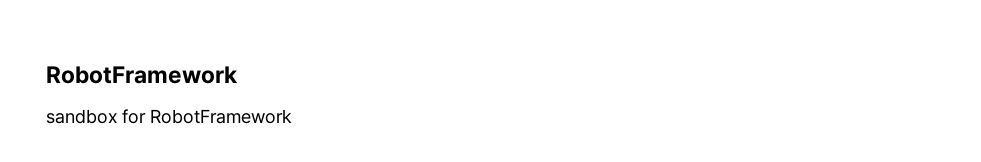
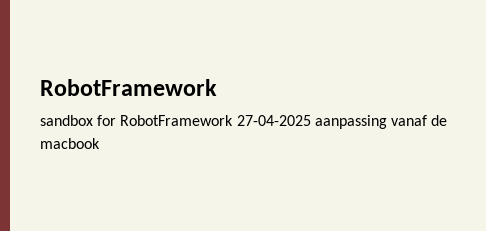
(292, 116) none -> [236,115,448,129] [40,138,100,149] 27-04-2025 aanpassing vanaf de macbook

